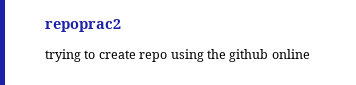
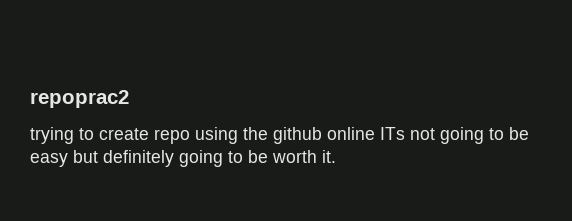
(310, 54) none -> [380,127,529,144] [30,150,336,167] ITs not going to be easy but definitely going to be worth it.

